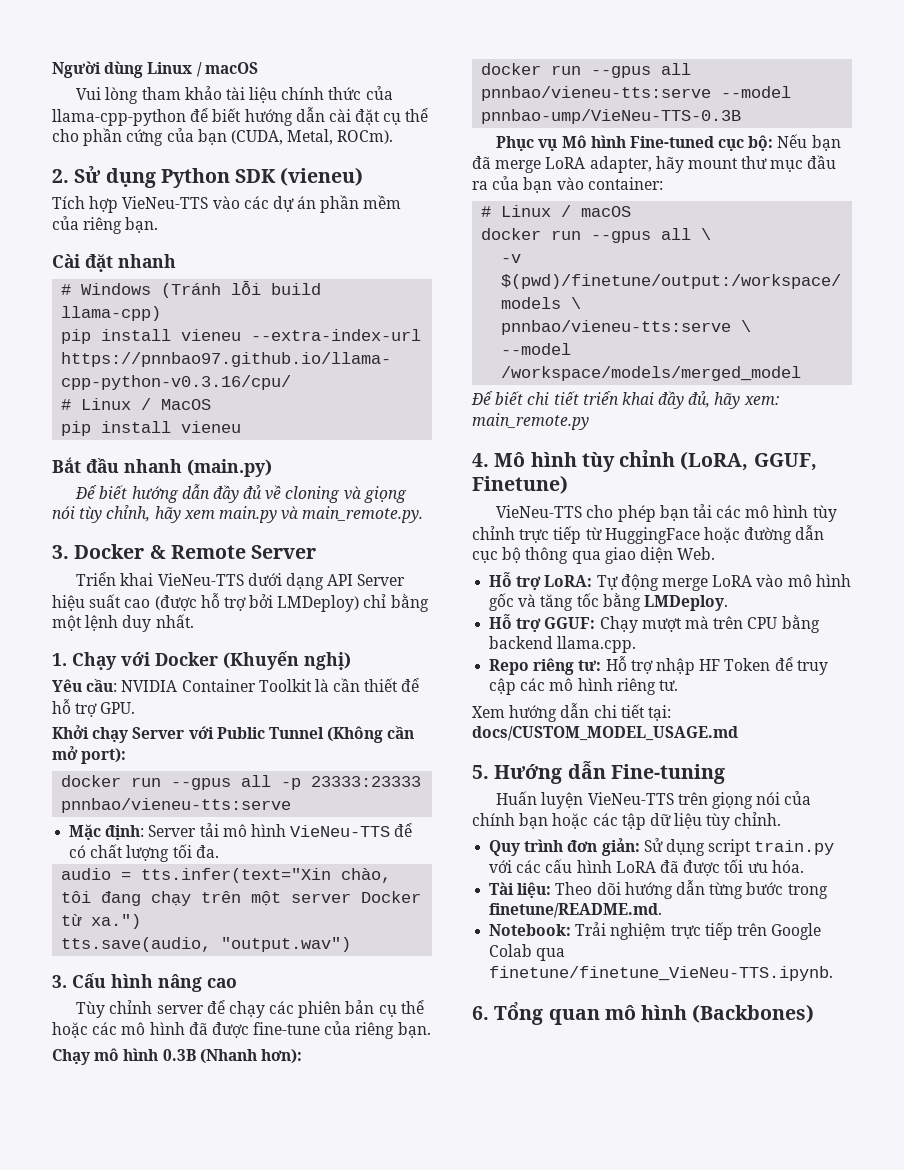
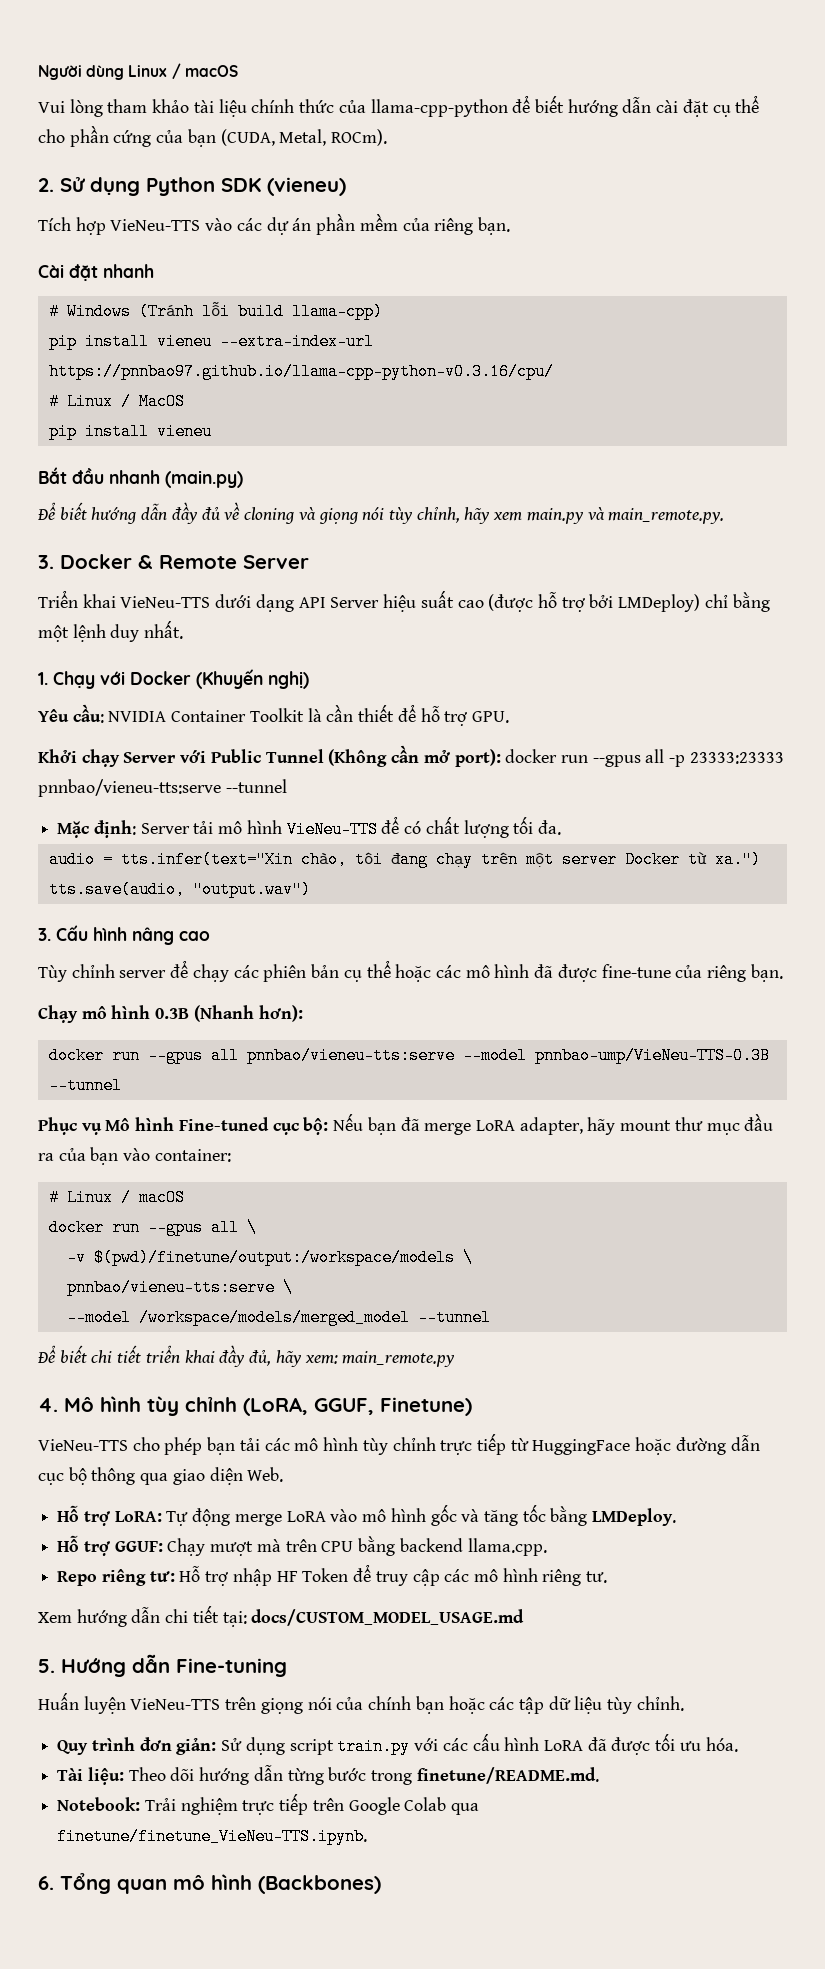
(127, 756) // -> (501, 758) none
(292, 805) none -> [225,779,287,793] --tunnel
(742, 116) none -> [48,1077,122,1094] --tunnel
(802, 373) none -> [417,1309,491,1326] --tunnel

